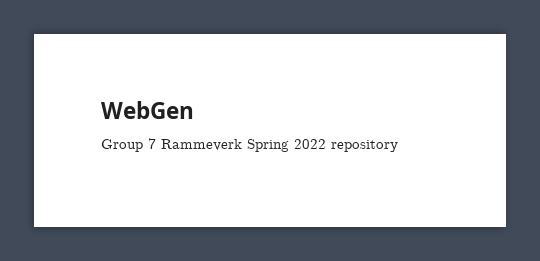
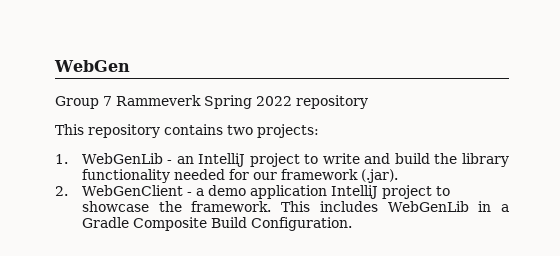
(398, 146) none -> [55,124,319,138] [55,153,509,167] [81,169,398,183] [55,185,450,199] [81,201,510,212] [81,217,352,231] // This repository contains two projects: // 1. WebGenLib - an IntelliJ project to write and build the library functionality needed for our framework (.jar). // 2. WebGenClient - a demo application IntelliJ project to showcase the framework. This includes WebGenLib in a Gradle Composite Build Configuration.

